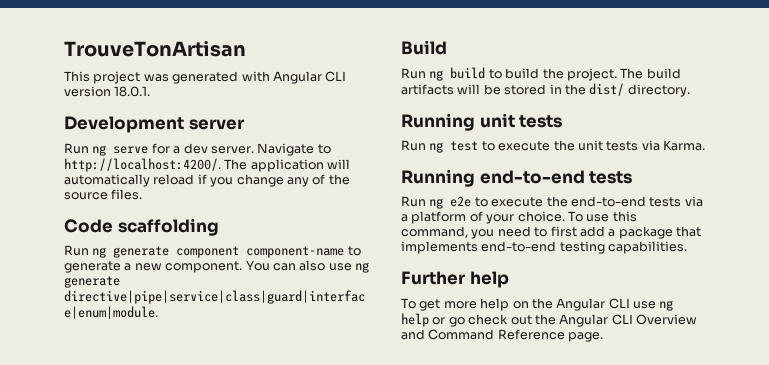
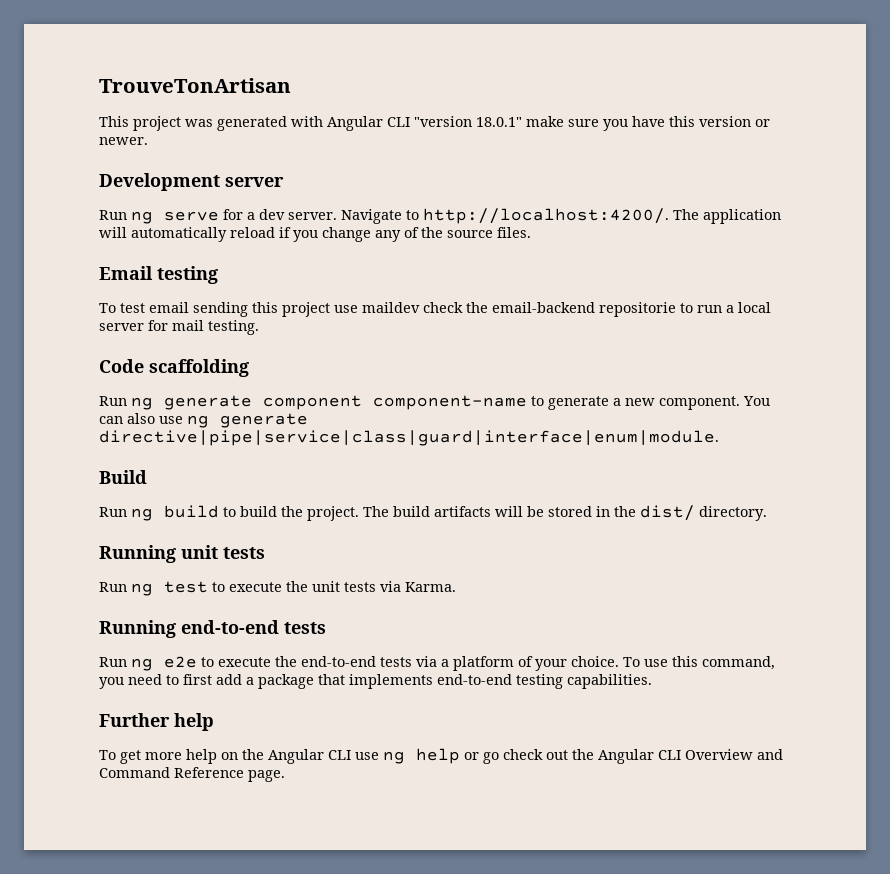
[64,86,151,97] version 18.0.1. -> [414,116,770,131] [99,137,148,145] "version 18.0.1" make sure you have this version or newer.
(143, 194) none -> [99,266,218,284] [99,302,771,317] [99,320,259,335] // Email testing // To test email sending this project use maildev check the email-backend repositorie to run a local server for mail testing.

